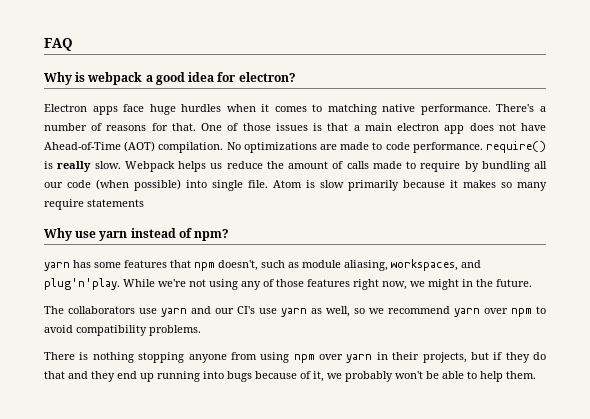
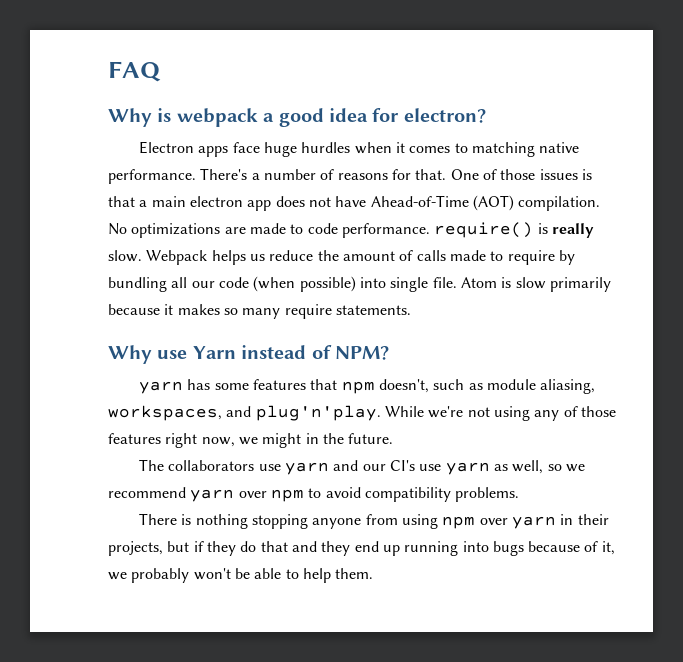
[87,199,144,207] statements -> [335,305,411,315] statements.
[99,231,128,241] yarn -> [192,346,236,359] Yarn
[194,229,230,241] npm? -> [335,346,389,360] NPM?

